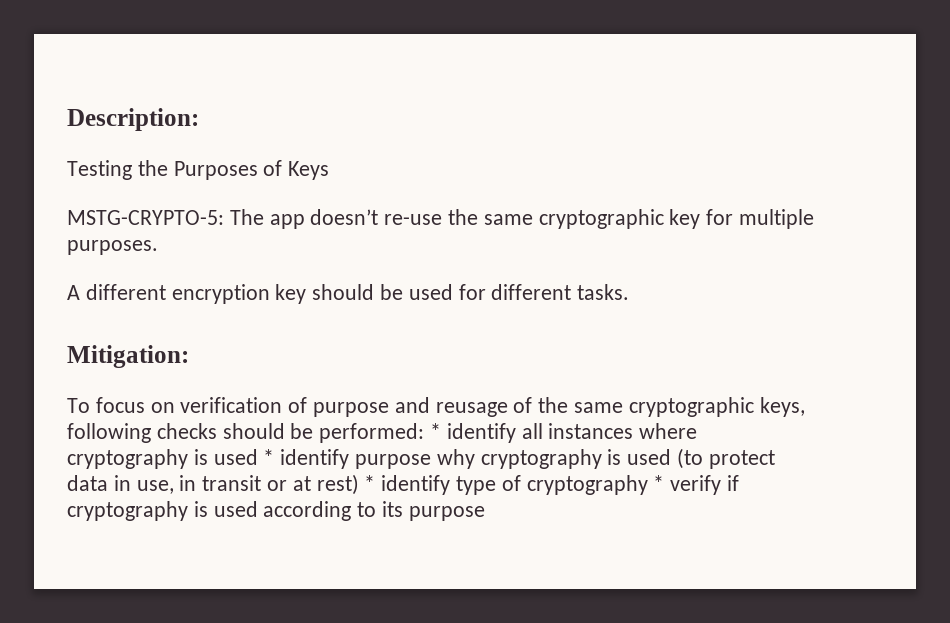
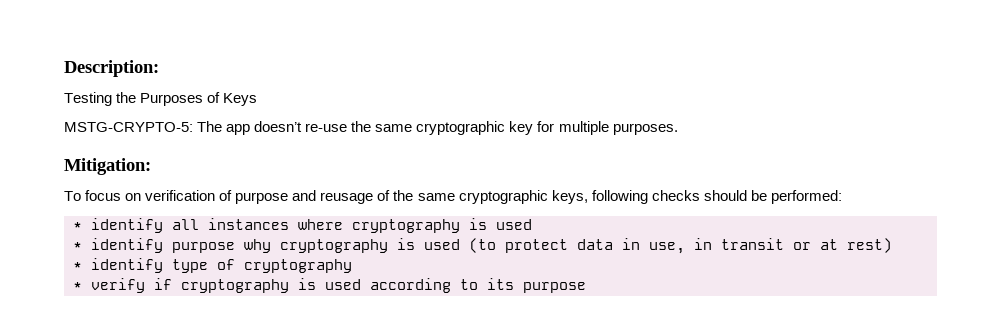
[67,284,630,304] // A different encryption key should be used for different tasks. -> (678, 129) none
(425, 433) none -> (842, 197) //
(258, 457) none -> (532, 224) //
(359, 484) none -> (892, 245) //
(648, 485) none -> (352, 266) //

